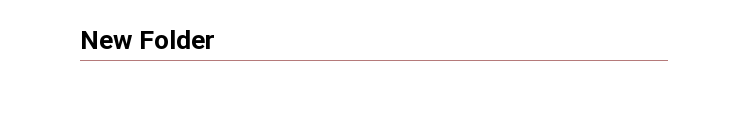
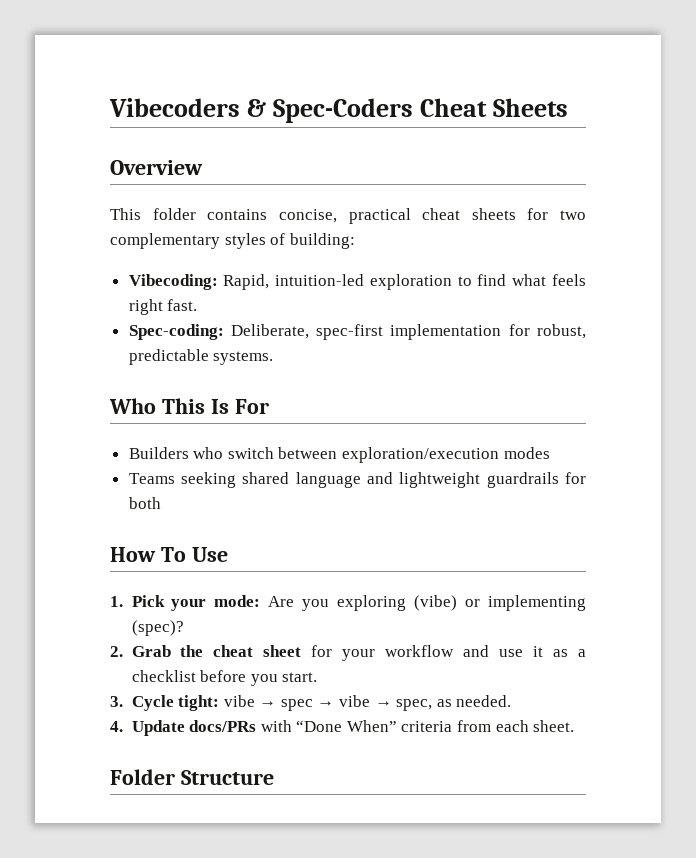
[80,30,216,49] New Folder -> [109,98,568,123] [110,160,203,175] [110,208,586,224] [110,233,355,249] [128,274,586,290] [128,299,198,315] [128,324,586,340] [128,349,274,365] [109,398,269,414] [128,447,550,463] [128,472,586,488] [128,497,161,509] [110,547,228,562] [110,595,586,611] [131,620,184,636] [110,645,586,661] [131,670,318,686] [110,695,512,711] [110,720,575,736] [110,769,274,785] Vibecoders & Spec-Coders Cheat Sheets // Overview // This folder contains concise, practical cheat sheets for two complementary styles of building: // Vibecoding: Rapid, intuition-led exploration to find what feels right fast. // Spec-coding: Deliberate, spec-first implementation for robust, predictable systems. // Who This Is For // Builders who switch between exploration/execution modes // Teams seeking shared language and lightweight guardrails for both // How To Use // 1. Pick your mode: Are you exploring (vibe) or implementing (spec)? // 2. Grab the cheat sheet for your workflow and use it as a checklist before you start. // 3. Cycle tight: vibe → spec → vibe → spec, as needed. // 4. Update docs/PRs with “Done When” criteria from each sheet. // Folder Structure

